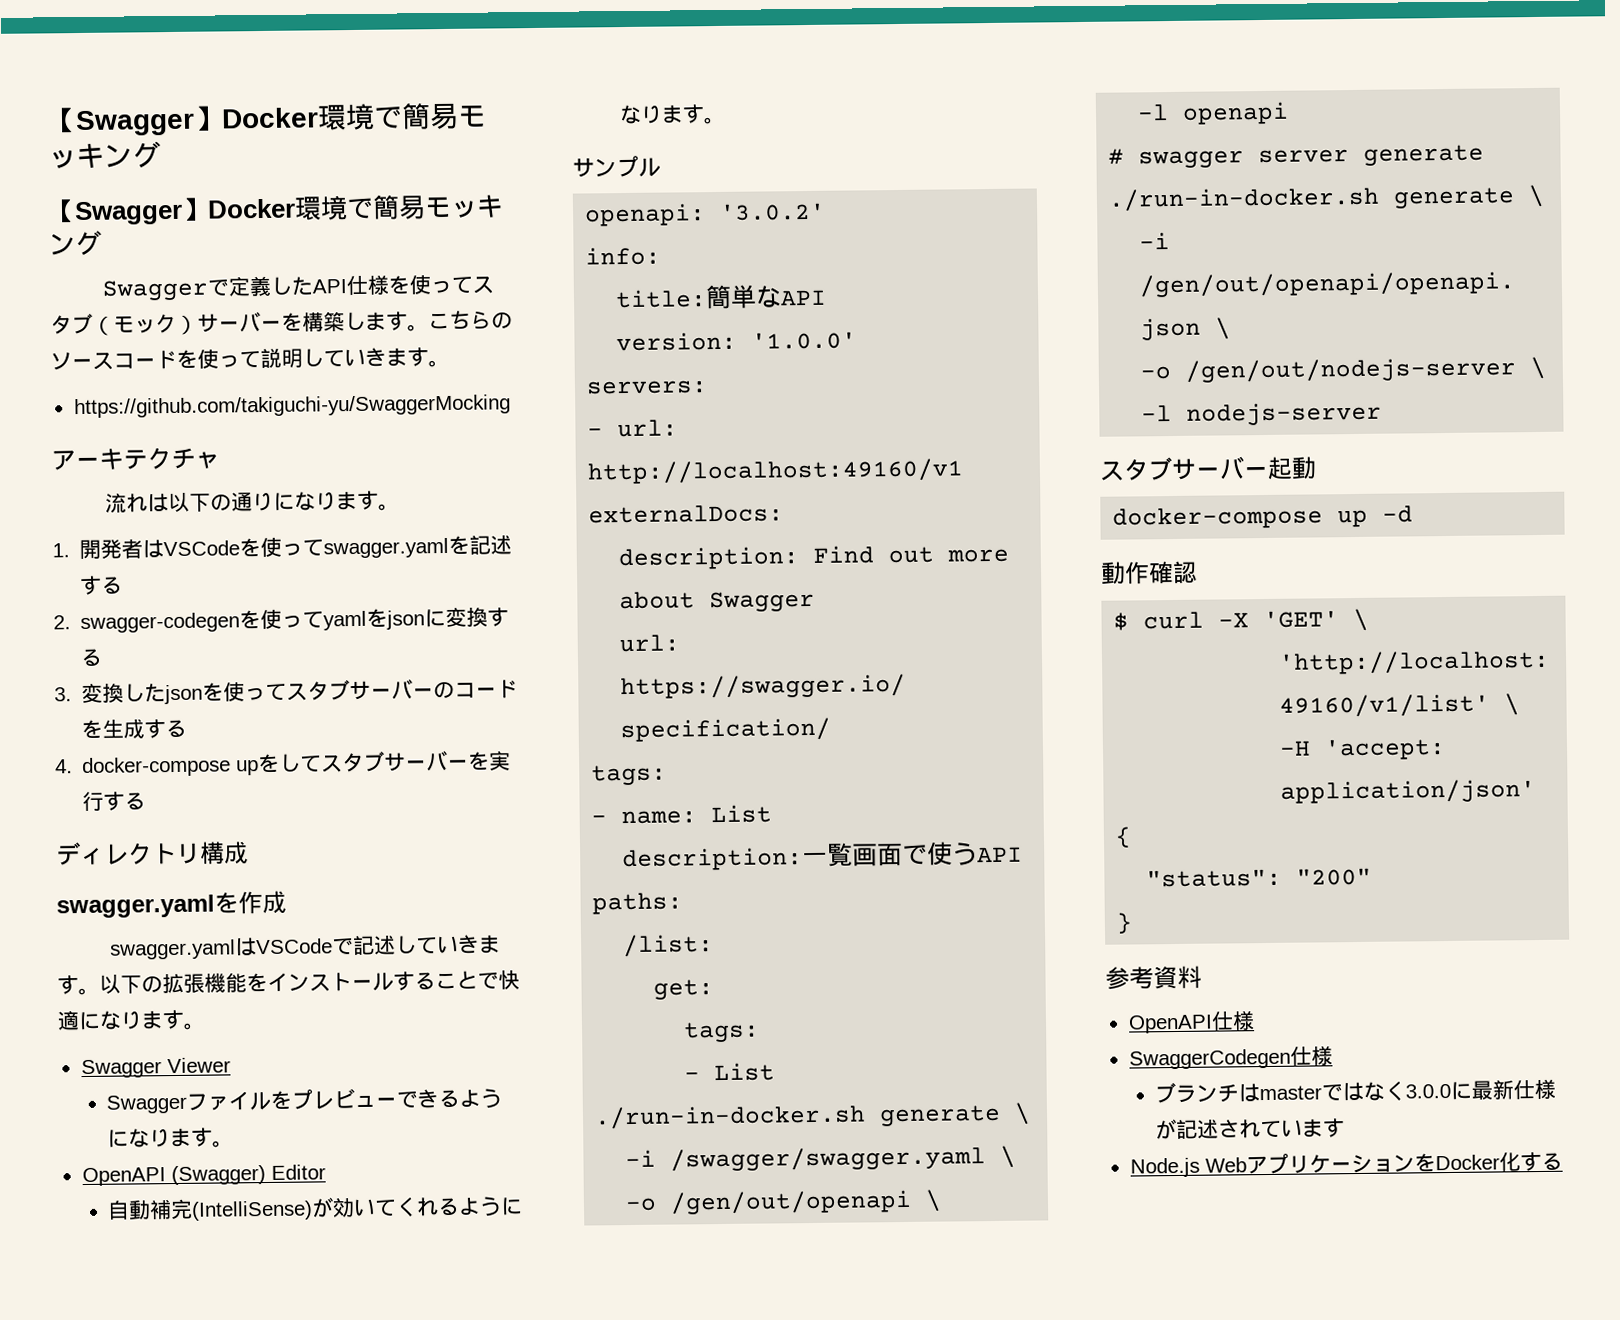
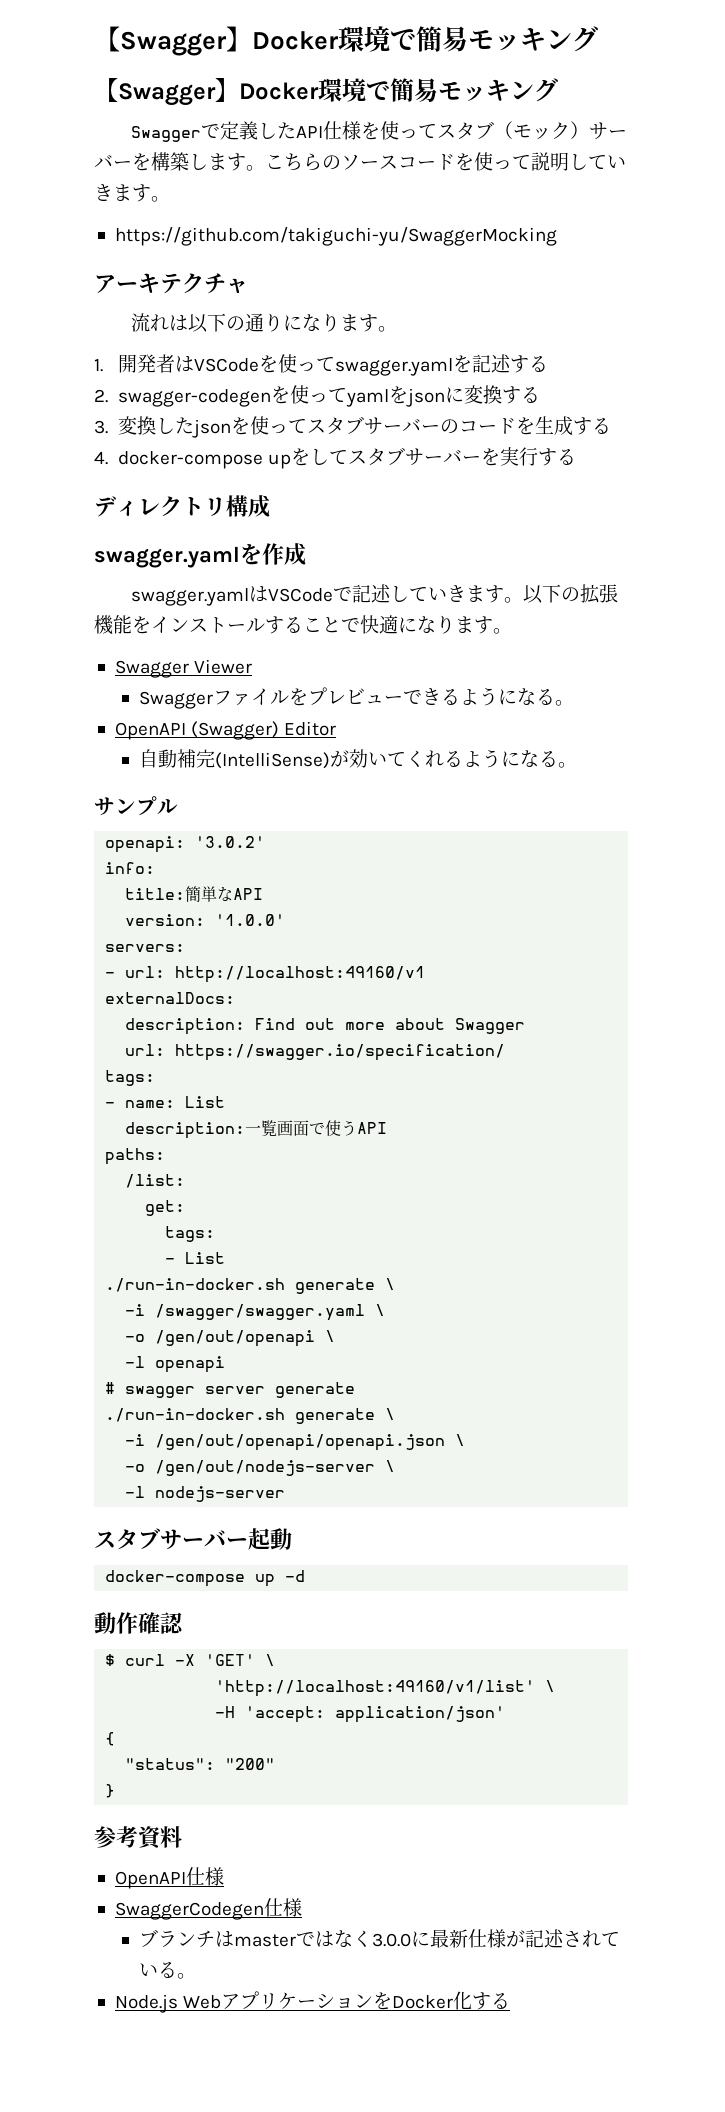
[149,1127,214,1148] ります -> [535,689,555,705] る
[640,104,706,124] ります -> [538,751,558,767] る
[1302,1118,1346,1138] ます -> [157,1962,196,1979] る。

